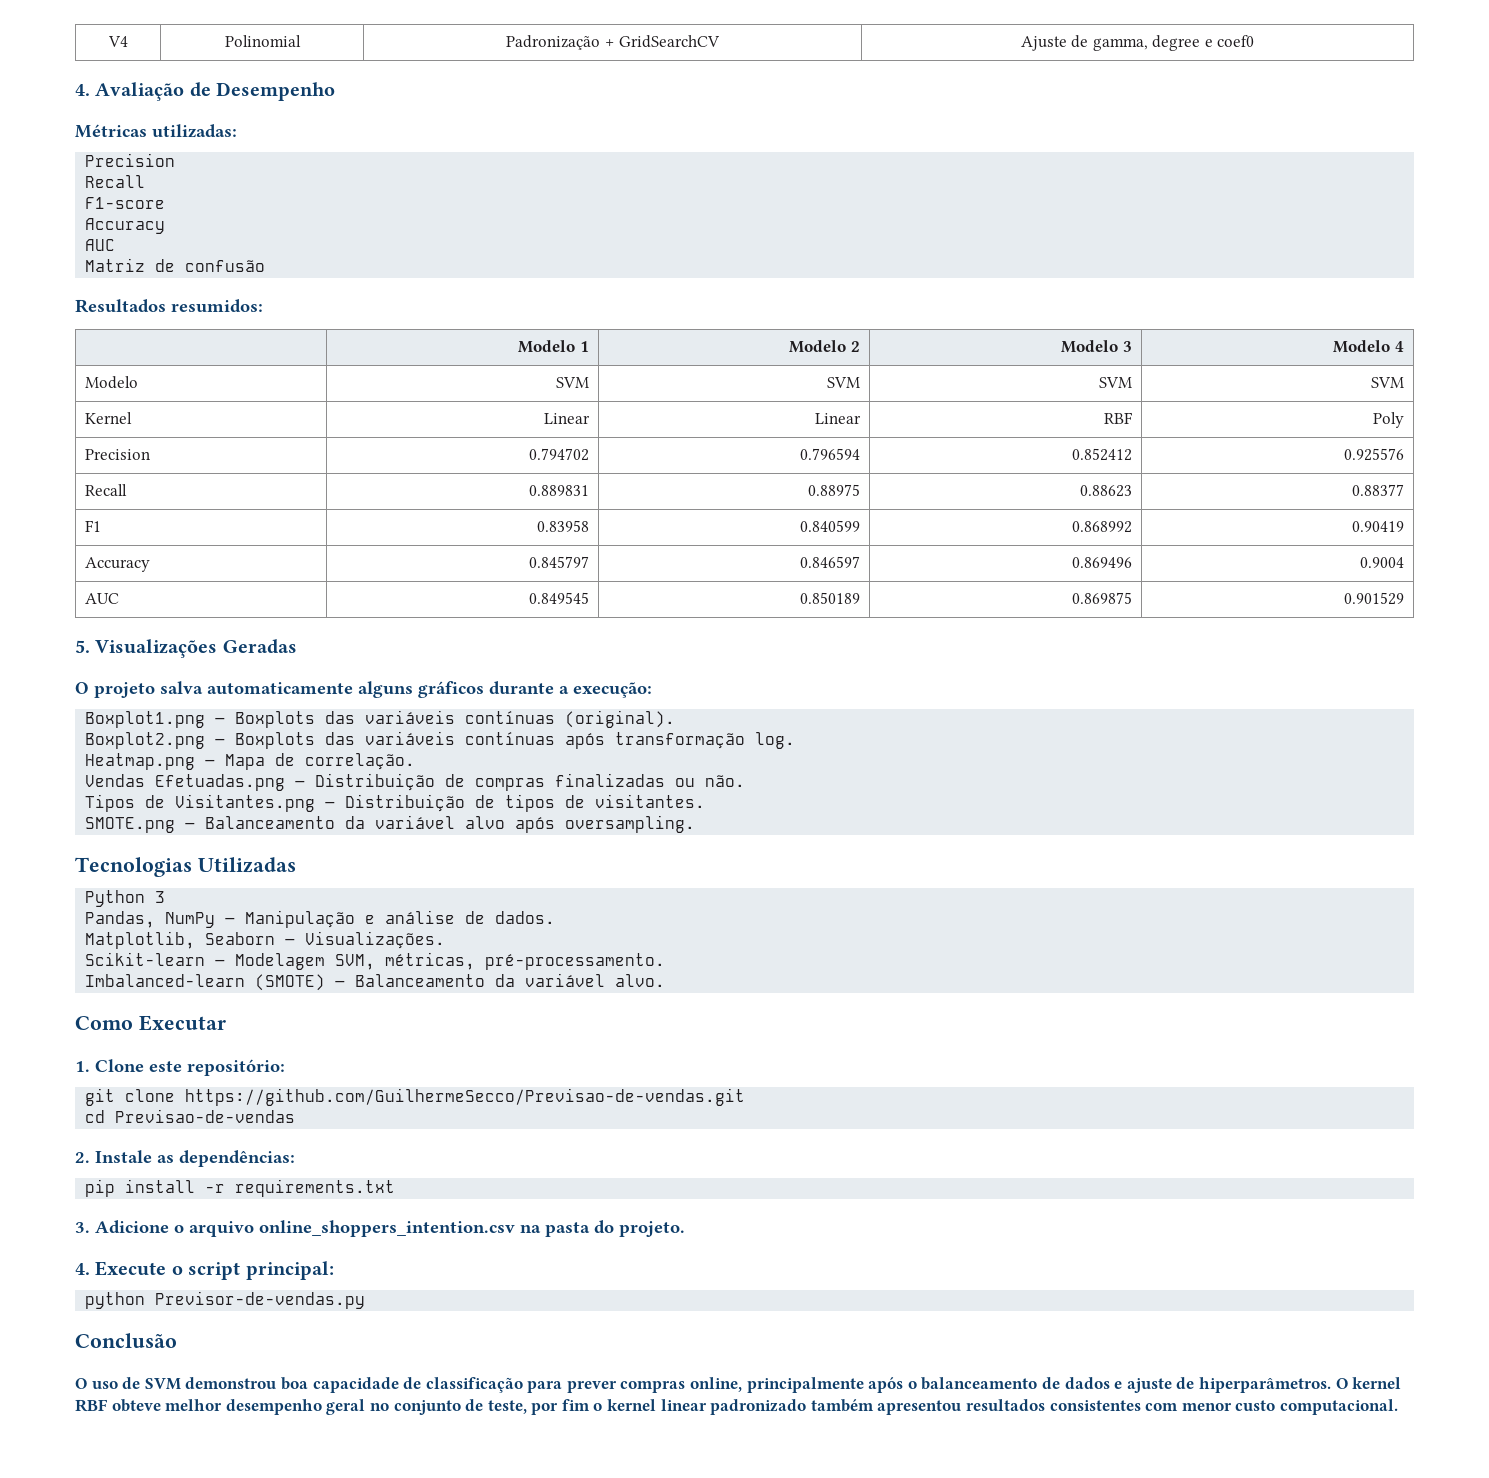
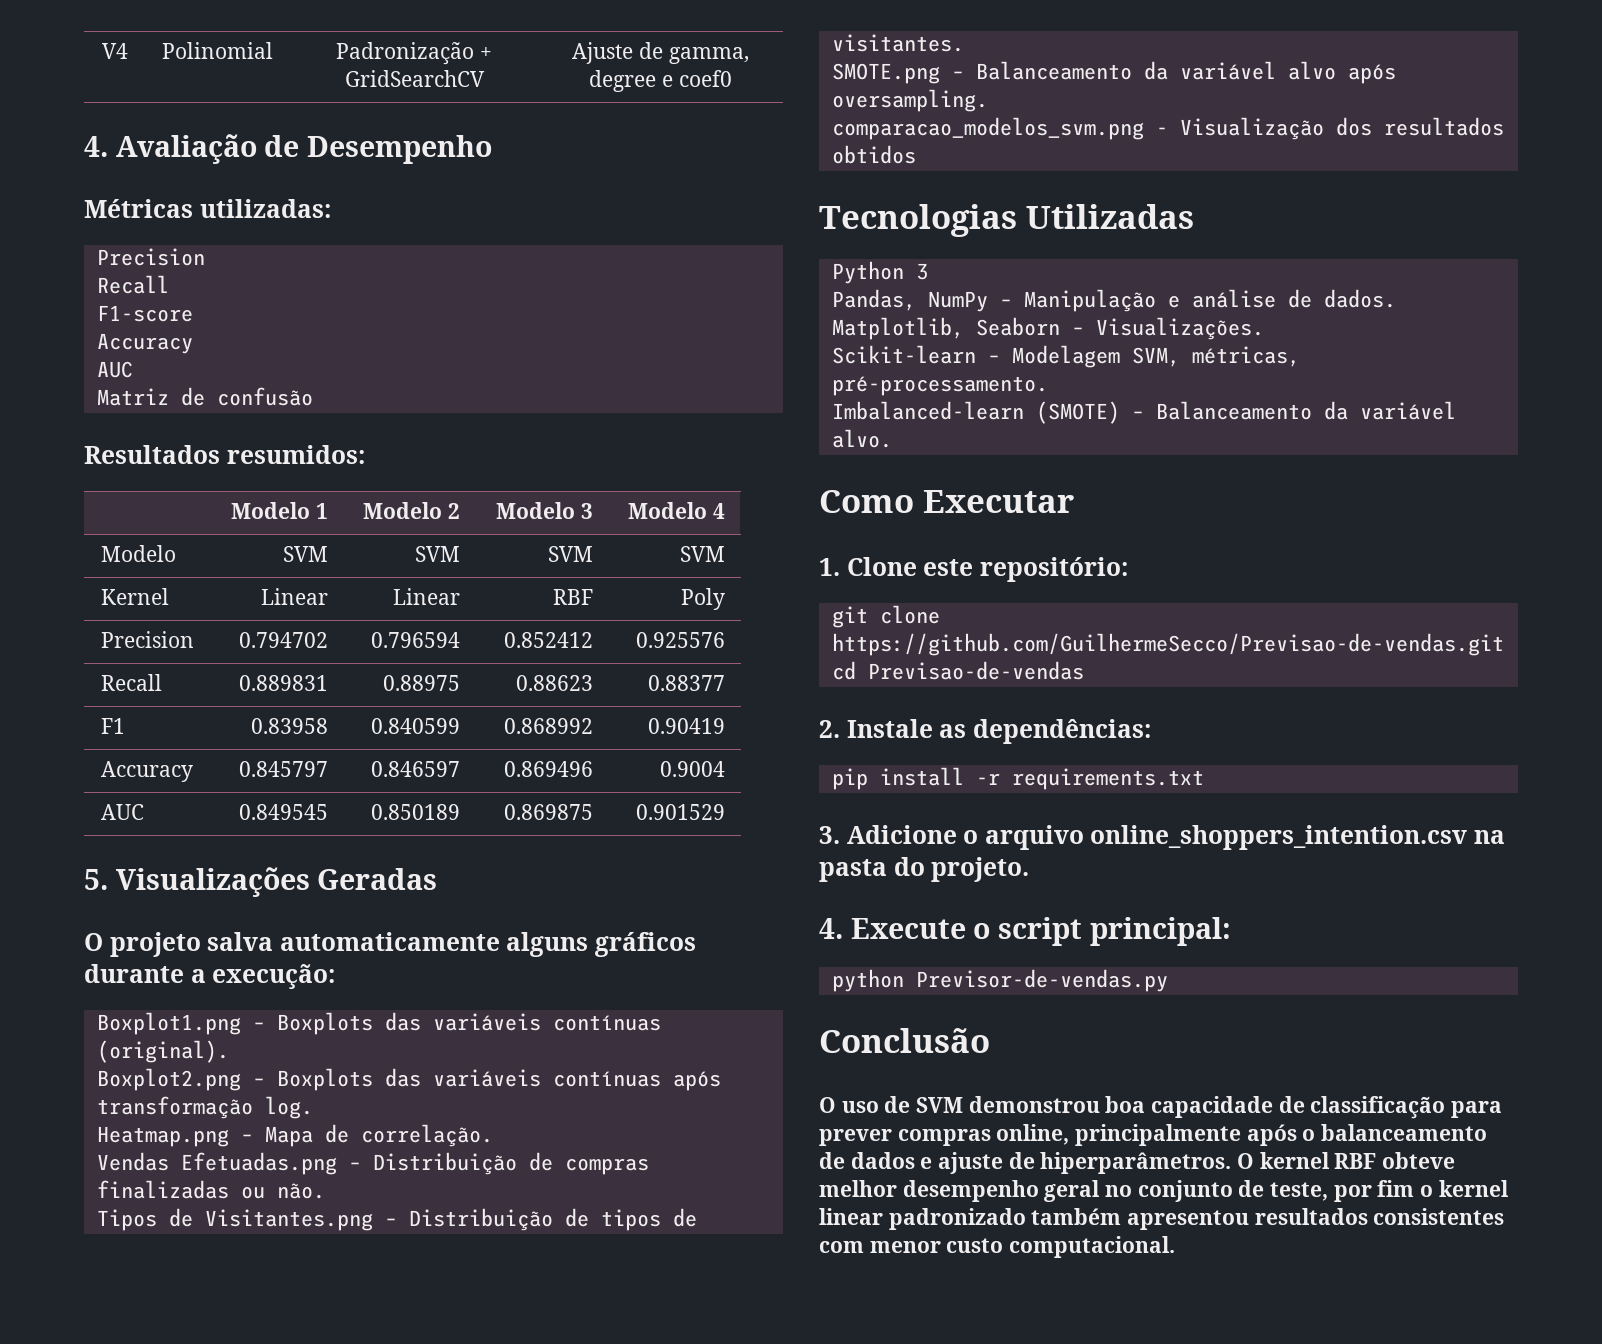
(696, 824) none -> [831,117,1504,140] [831,145,916,164] // comparacao_modelos_svm.png - Visualização dos resultados obtidos

